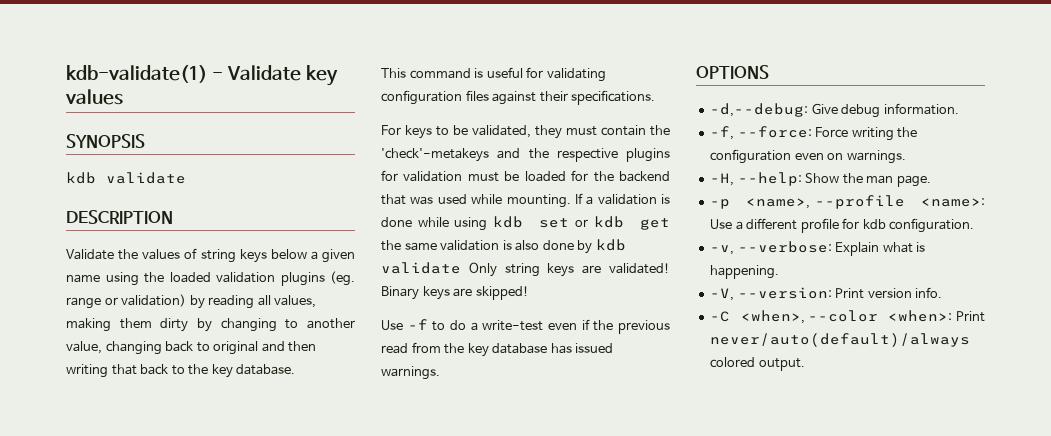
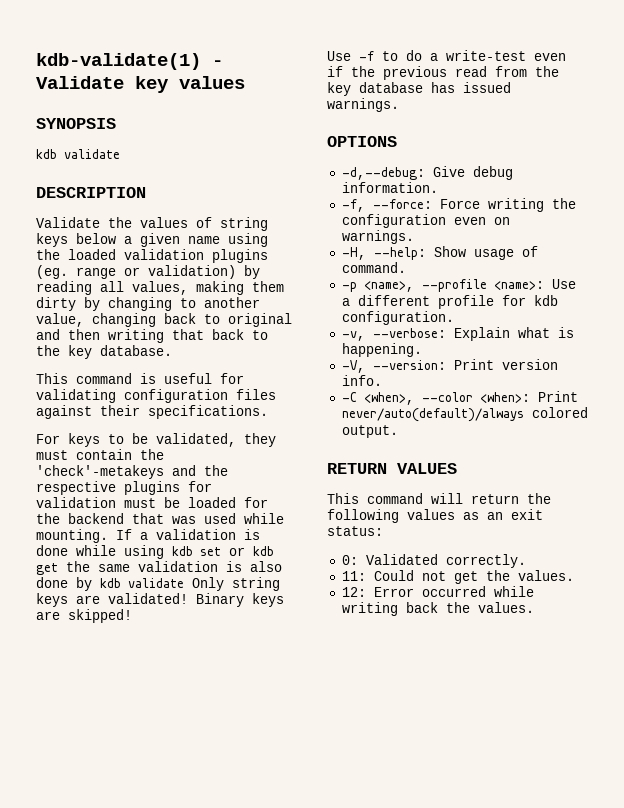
[842,173,931,187] the man page. -> [473,246,538,260] [341,262,406,273] usage of command.
(805, 364) none -> [327,463,457,474] [327,493,551,504] [327,509,543,523] [327,526,383,536] [341,554,526,568] [341,570,574,584] [341,586,534,597] [341,602,534,616] // RETURN VALUES // This command will return the following values as an exit status: // 0: Validated correctly. // 11: Could not get the values. // 12: Error occurred while writing back the values.

